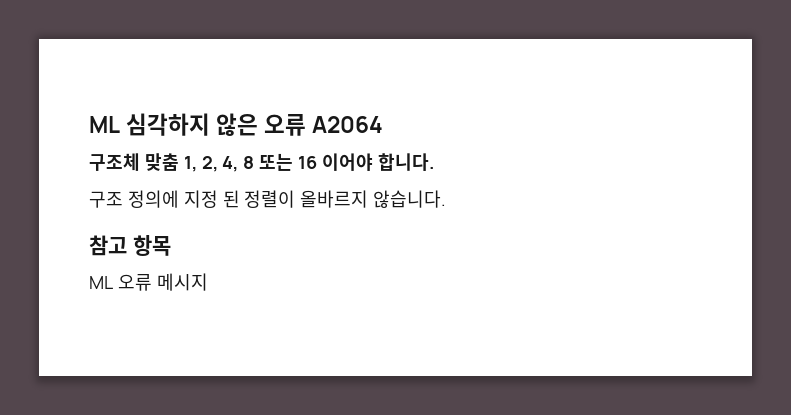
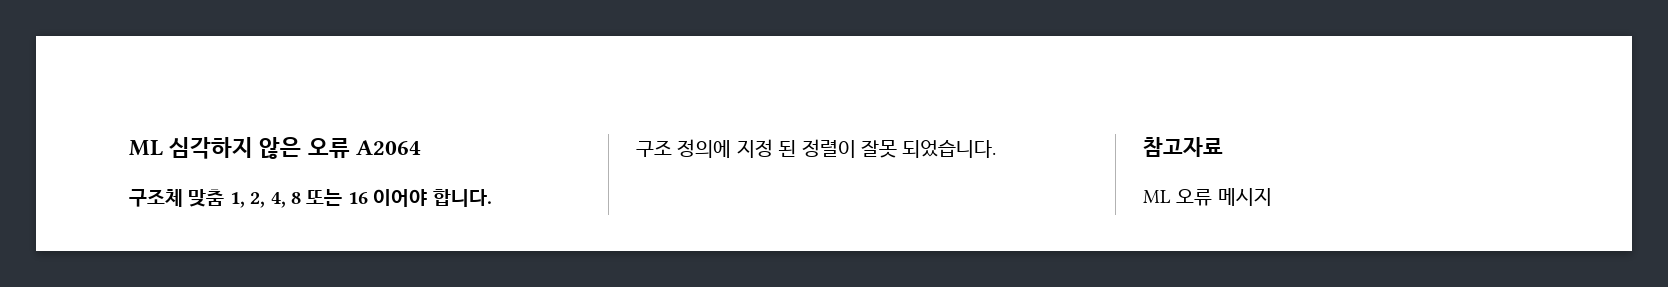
[300,190,447,208] [89,235,171,256] 올바르지 않습니다. // 참고 항목 -> [861,140,997,158] [1143,137,1223,157] 잘못 되었습니다. // 참고자료

